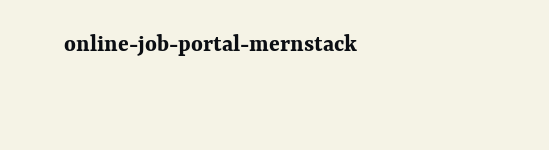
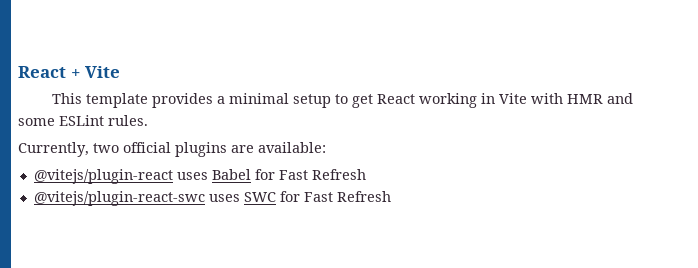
[64,34,357,56] online-job-portal-mernstack -> [18,66,121,78] [51,93,633,108] [18,115,148,126] [18,142,326,157] [33,169,366,184] [33,191,391,206] React + Vite // This template provides a minimal setup to get React working in Vite with HMR and some ESLint rules. // Currently, two official plugins are available: // @vitejs/plugin-react uses Babel for Fast Refresh // @vitejs/plugin-react-swc uses SWC for Fast Refresh

